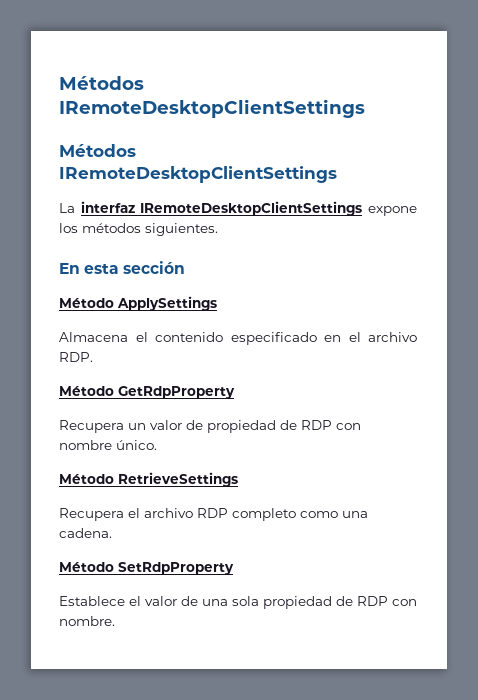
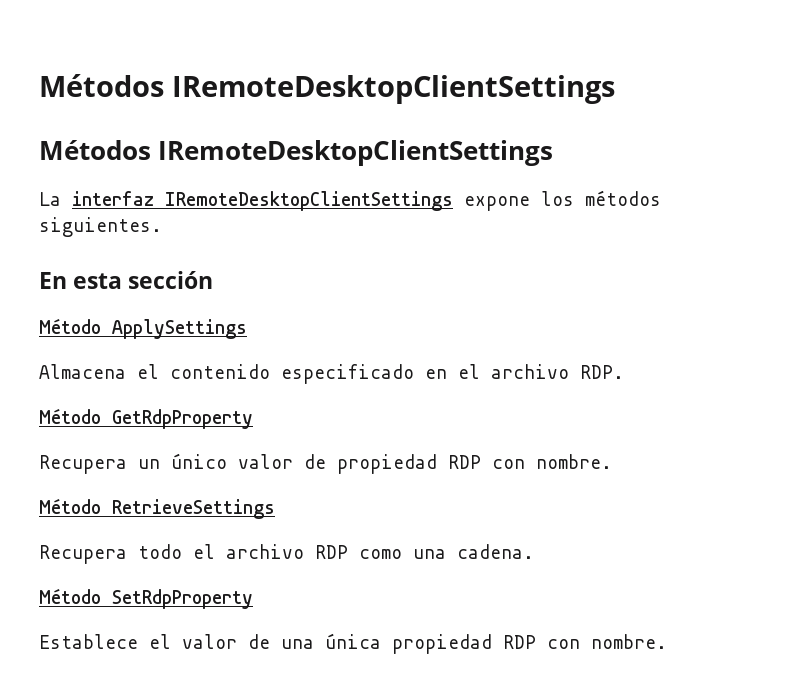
(146, 426) none -> [171,453,227,469] único
[280,420,361,430] [59,440,157,450] de RDP con nombre único. -> [448,454,612,469] RDP con nombre.
(124, 514) none -> [138,544,182,559] todo
[232,508,296,521] completo -> (348, 552) none
[232,596,353,609] sola propiedad de -> [325,633,492,654] única propiedad

